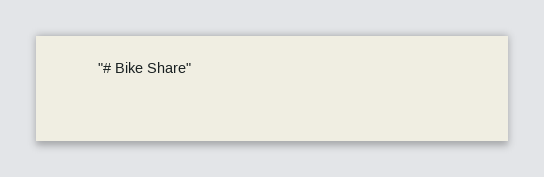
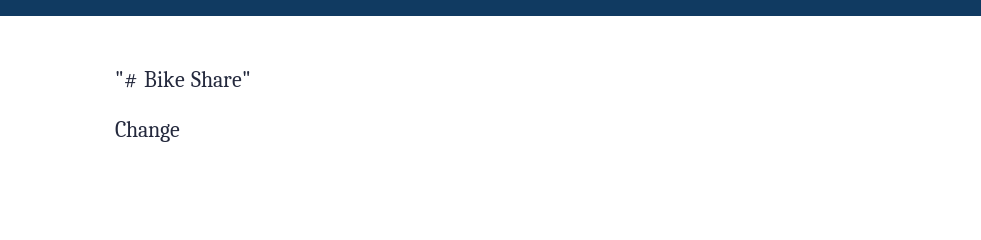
(191, 67) none -> [115,121,180,142] // Change

